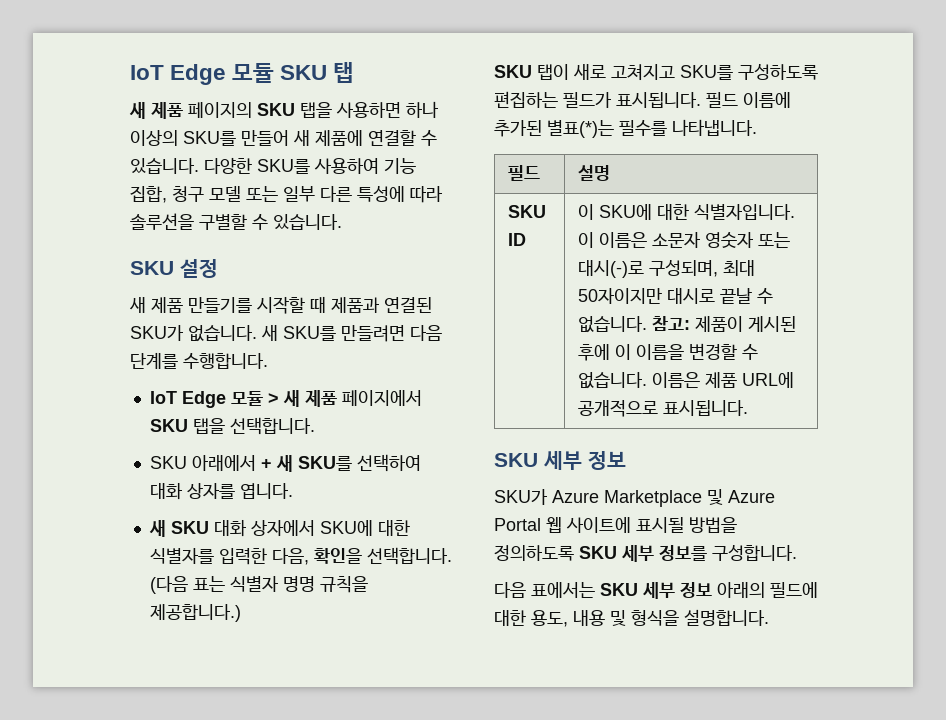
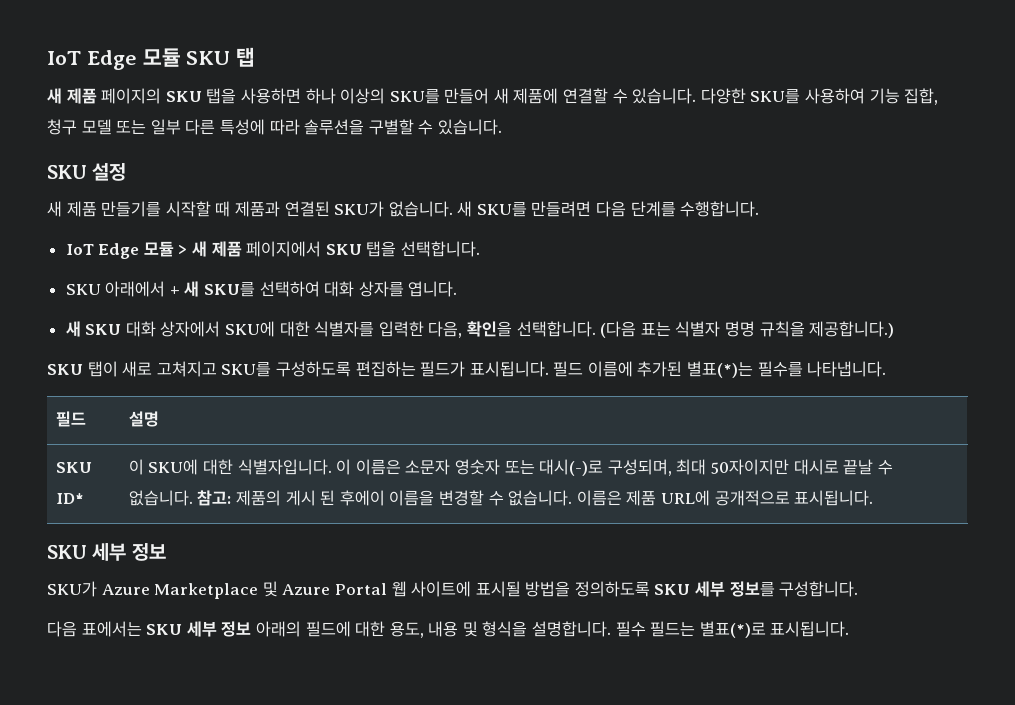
[508,233,527,246] ID -> [55,493,84,504] ID*
[695,316,797,332] [578,344,632,361] 제품이 게시된 후에 이 -> [236,490,385,506] 제품의 게시 된 후에이
(769, 617) none -> [615,621,850,638] 필수 필드는 별표(*)로 표시됩니다.

